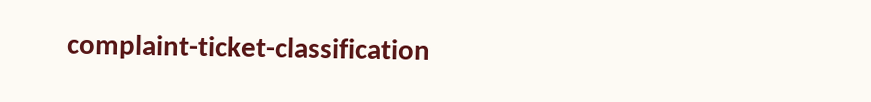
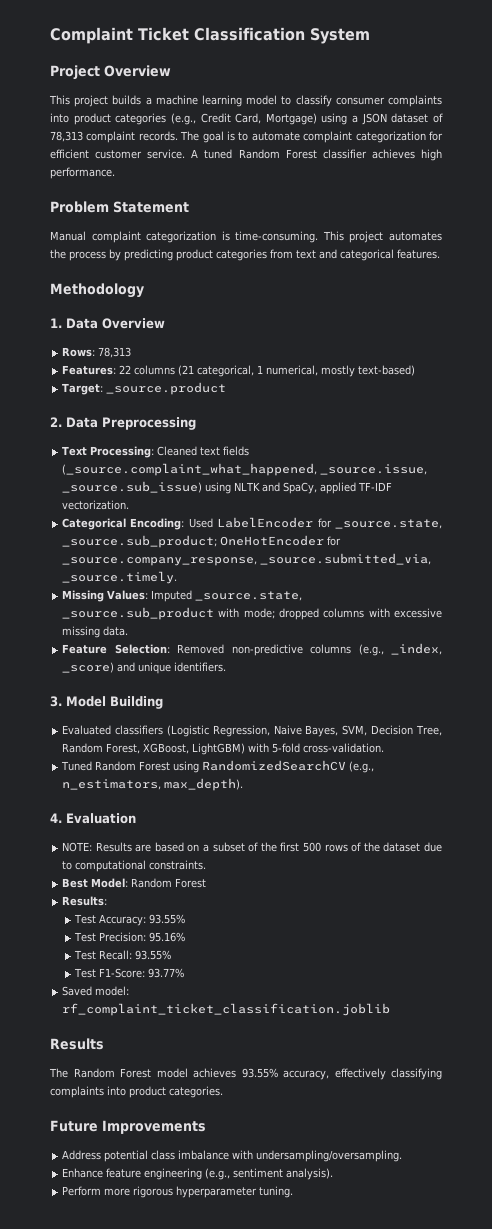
[66,33,431,64] complaint-ticket-classification -> [50,27,370,44] [50,65,171,80] [49,95,442,107] [50,113,443,125] [50,131,443,143] [50,149,442,161] [50,167,115,179] [50,201,189,213] [50,231,442,243] [50,249,440,261] [50,283,144,298] [50,318,165,329] [62,347,132,358] [62,365,416,377] [62,382,227,395] [50,417,196,430] [62,446,250,458] [62,463,428,476] [62,481,393,494] [62,500,130,510] [62,517,442,530] [62,535,342,548] [62,553,432,566] [62,571,178,584] [62,590,303,602] [62,607,442,620] [62,626,129,638] [62,643,442,656] [62,662,227,674] [50,696,163,709] [62,725,443,737] [62,743,385,755] [61,760,375,773] [62,778,244,791] [50,813,136,824] [62,842,442,852] [62,860,207,872] [62,878,207,888] [62,896,108,906] [73,914,185,926] [73,932,185,942] [73,950,171,960] [73,968,184,978] [62,986,130,996] [62,1003,391,1016] [50,1038,104,1050] [49,1068,442,1080] [50,1086,223,1098] [50,1120,206,1134] [62,1150,403,1162] [62,1168,334,1180] [62,1186,294,1198] Complaint Ticket Classification System // Project Overview // This project builds a machine learning model to classify consumer complaints into product categories (e.g., Credit Card, Mortgage) using a JSON dataset of 78,313 complaint records. The goal is to automate complaint categorization for efficient customer service. A tuned Random Forest classifier achieves high performance. // Problem Statement // Manual complaint categorization is time-consuming. This project automates the process by predicting product categories from text and categorical features. // Methodology // 1. Data Overview // Rows: 78,313 // Features: 22 columns (21 categorical, 1 numerical, mostly text-based) // Target: _source.product // 2. Data Preprocessing // Text Processing: Cleaned text fields (_source.complaint_what_happened, _source.issue, _source.sub_issue) using NLTK and SpaCy, applied TF-IDF vectorization. // Categorical Encoding: Used LabelEncoder for _source.state, _source.sub_product; OneHotEncoder for _source.company_response, _source.submitted_via, _source.timely. // Missing Values: Imputed _source.state, _source.sub_product with mode; dropped columns with excessive missing data. // Feature Selection: Removed non-predictive columns (e.g., _index, _score) and unique identifiers. // 3. Model Building // Evaluated classifiers (Logistic Regression, Naive Bayes, SVM, Decision Tree, Random Forest, XGBoost, LightGBM) with 5-fold cross-validation. // Tuned Random Forest using RandomizedSearchCV (e.g., n_estimators, max_depth). // 4. Evaluation // NOTE: Results are based on a subset of the first 500 rows of the dataset due to computational constraints. // Best Model: Random Forest // Results: // Test Accuracy: 93.55% // Test Precision: 95.16% // Test Recall: 93.55% // Test F1-Score: 93.77% // Saved model: rf_complaint_ticket_classification.joblib // Results // The Random Forest model achieves 93.55% accuracy, effectively classifying complaints into product categories. // Future Improvements // Address potential class imbalance with undersampling/oversampling. // Enhance feature engineering (e.g., sentiment analysis). // Perform more rigorous hyperparameter tuning.

